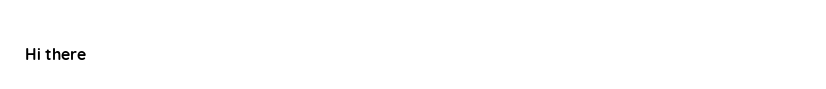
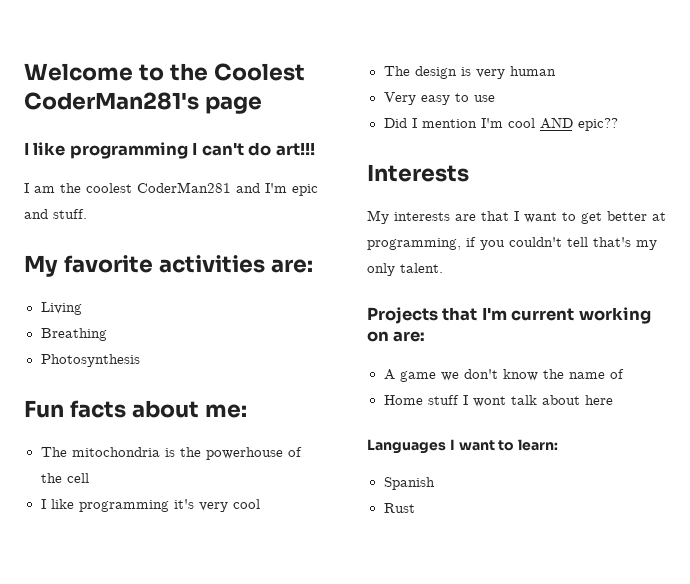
[25,48,87,60] Hi there -> [24,63,305,81] [24,92,262,114] [24,142,315,159] [24,182,318,196] [24,209,87,219] [24,255,313,277] [40,302,82,315] [40,328,107,341] [40,354,140,367] [24,400,247,418] [40,447,302,460] [40,473,89,483] [40,499,260,512] [383,66,556,79] [383,92,495,105] [383,117,618,131] [367,164,469,182] [367,210,666,224] [367,237,657,250] [367,263,443,276] [367,307,651,324] [367,331,426,342] [383,369,624,382] [383,395,613,407] [367,439,559,454] [383,477,435,490] [383,503,415,513] Welcome to the Coolest CoderMan281's page // I like programming I can't do art!!! // I am the coolest CoderMan281 and I'm epic and stuff. // My favorite activities are: // Living // Breathing // Photosynthesis // Fun facts about me: // The mitochondria is the powerhouse of the cell // I like programming it's very cool // The design is very human // Very easy to use // Did I mention I'm cool AND epic?? // Interests // My interests are that I want to get better at programming, if you couldn't tell that's my only talent. // Projects that I'm current working on are: // A game we don't know the name of // Home stuff I wont talk about here // Languages I want to learn: // Spanish // Rust

